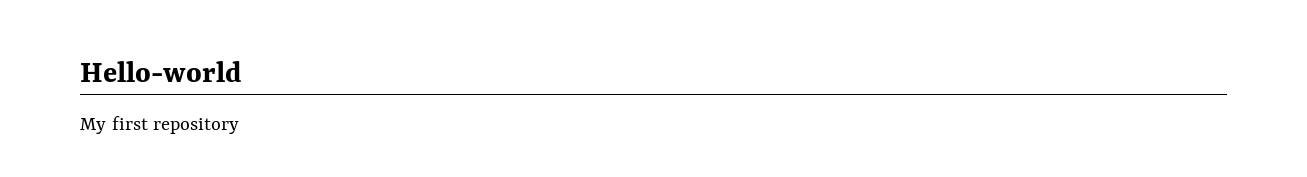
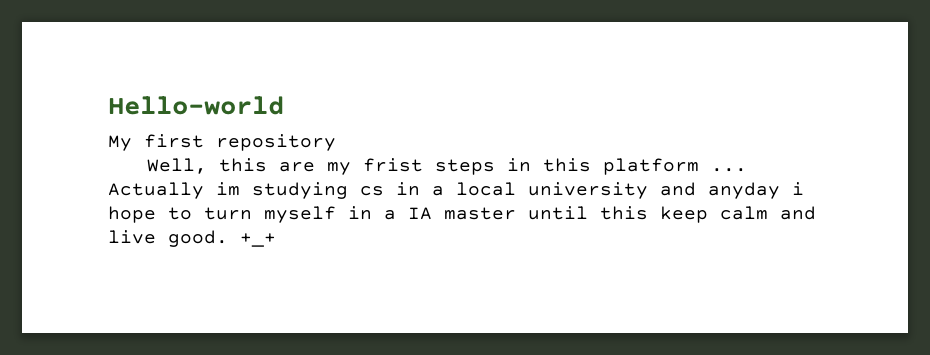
(240, 126) none -> [147,158,748,175] [108,182,804,199] [108,206,816,223] [108,230,276,247] // Well, this are my frist steps in this platform ... Actually im studying cs in a local university and anyday i hope to turn myself in a IA master until this keep calm and live good. +_+

